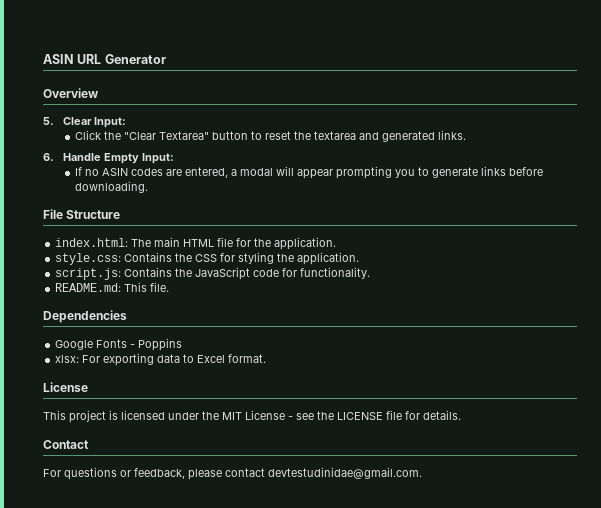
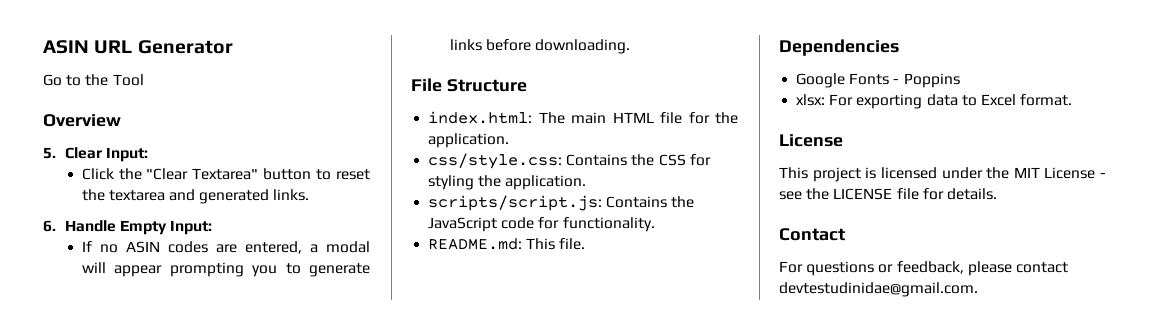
(166, 59) none -> [43,74,144,86] // Go to the Tool
[55,253,122,265] style.css: -> [428,153,563,169] css/style.css:
[55,268,122,280] script.js: -> [428,195,603,211] scripts/script.js:

